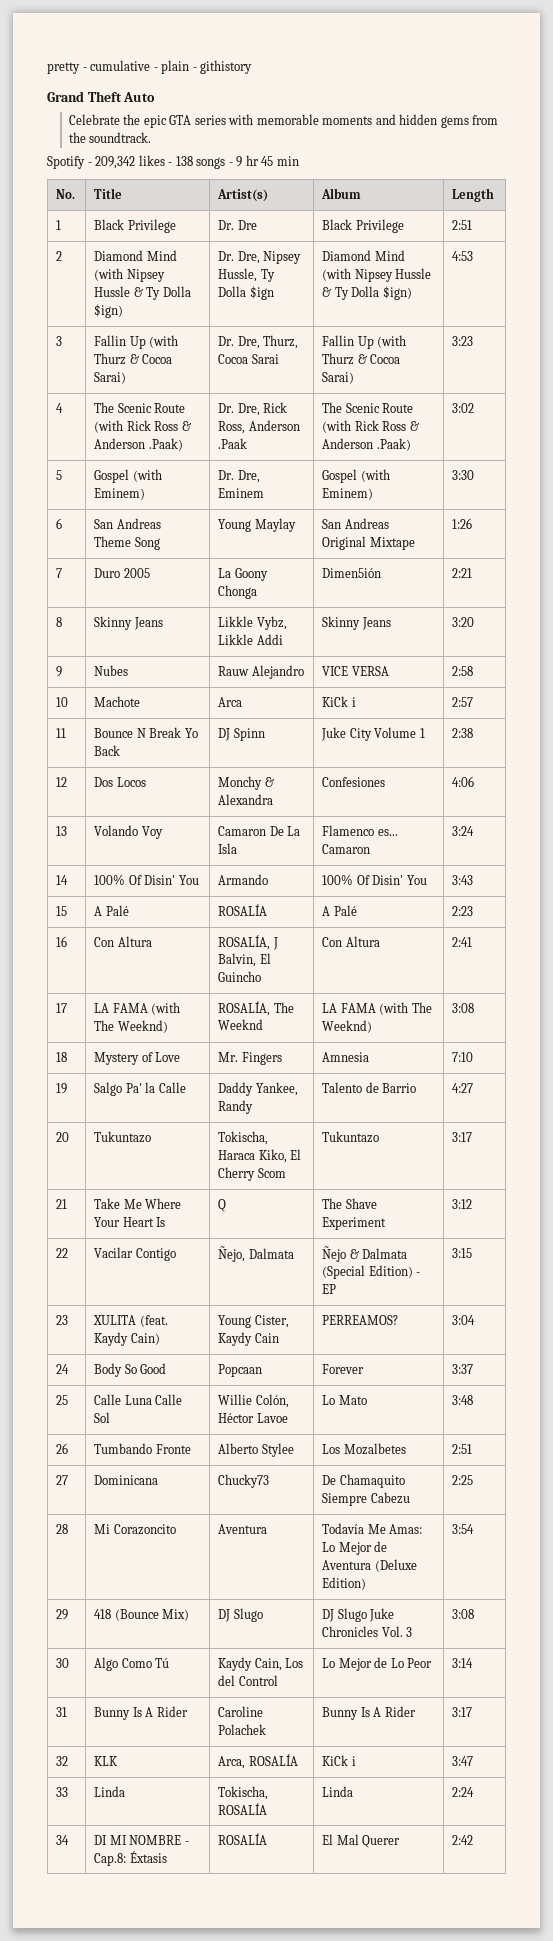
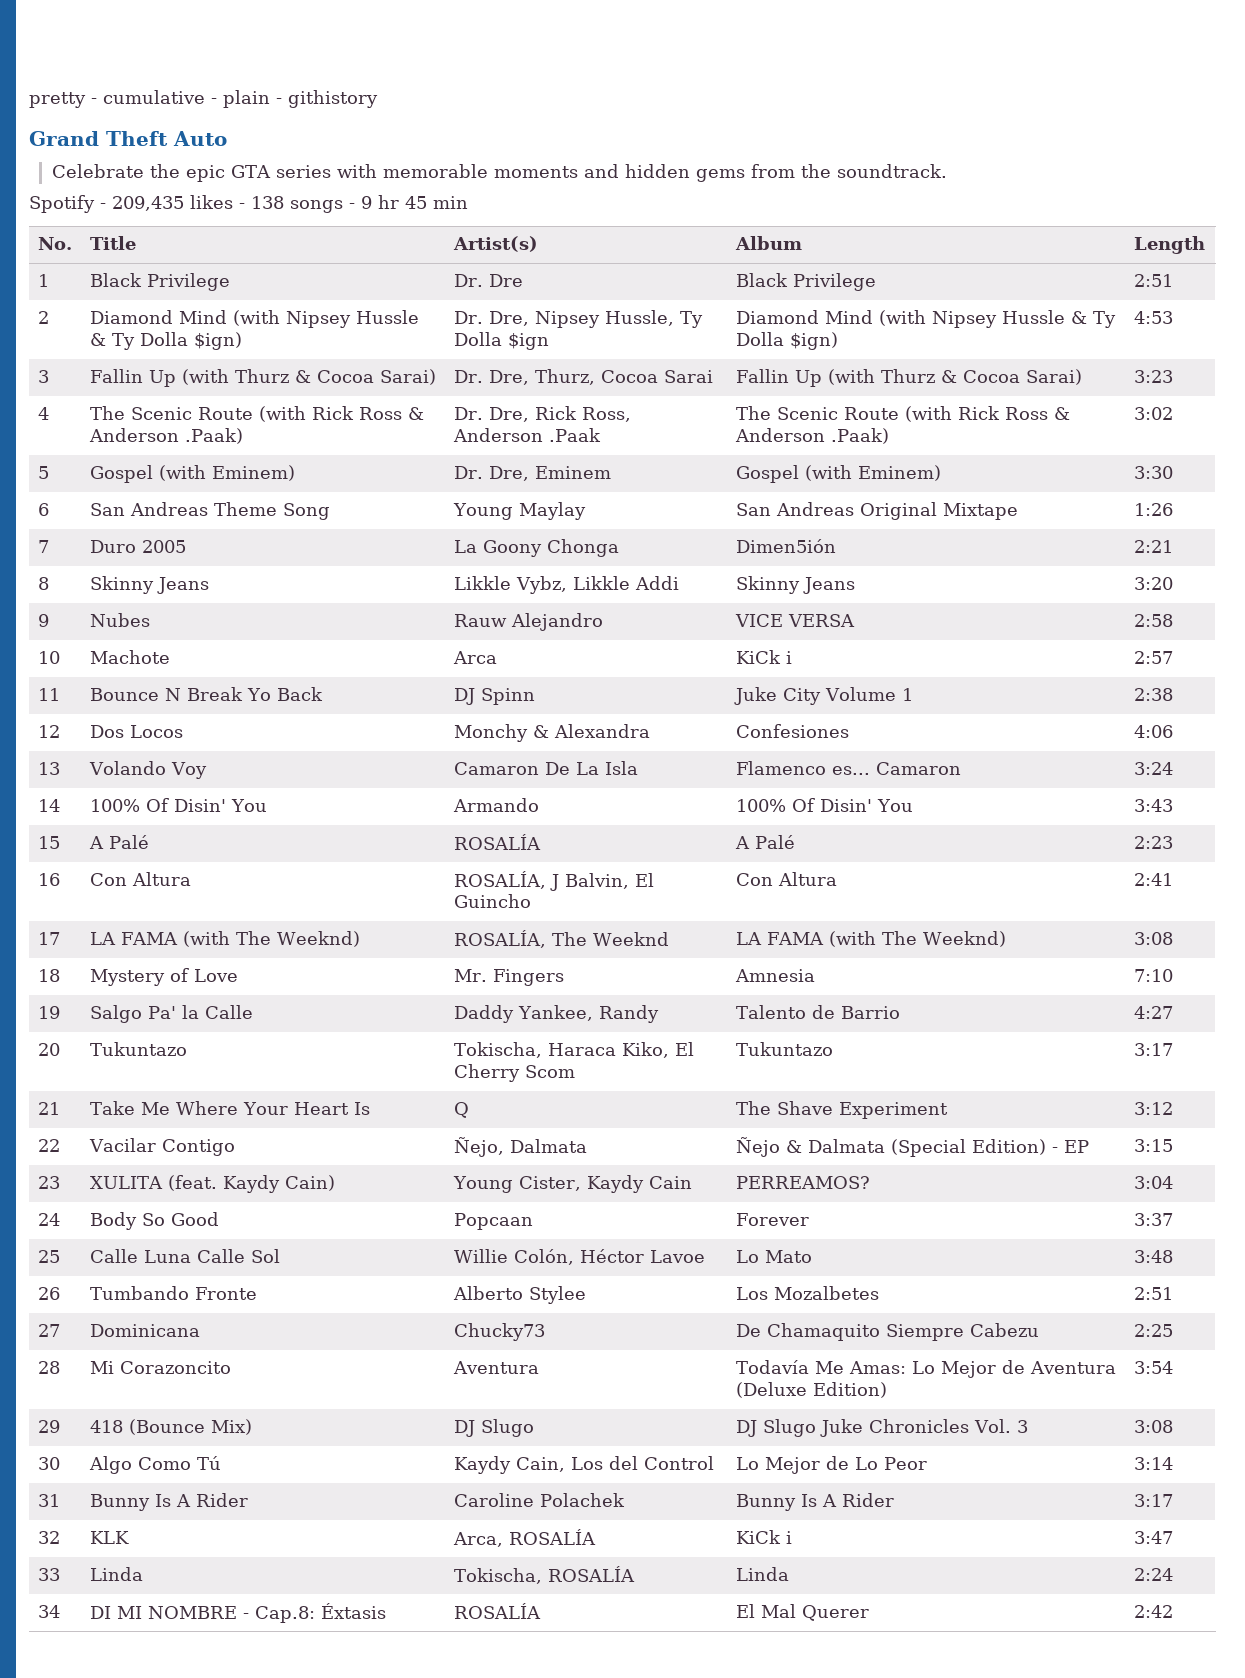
[95,156,136,169] 209,342 -> [112,196,184,211] 209,435

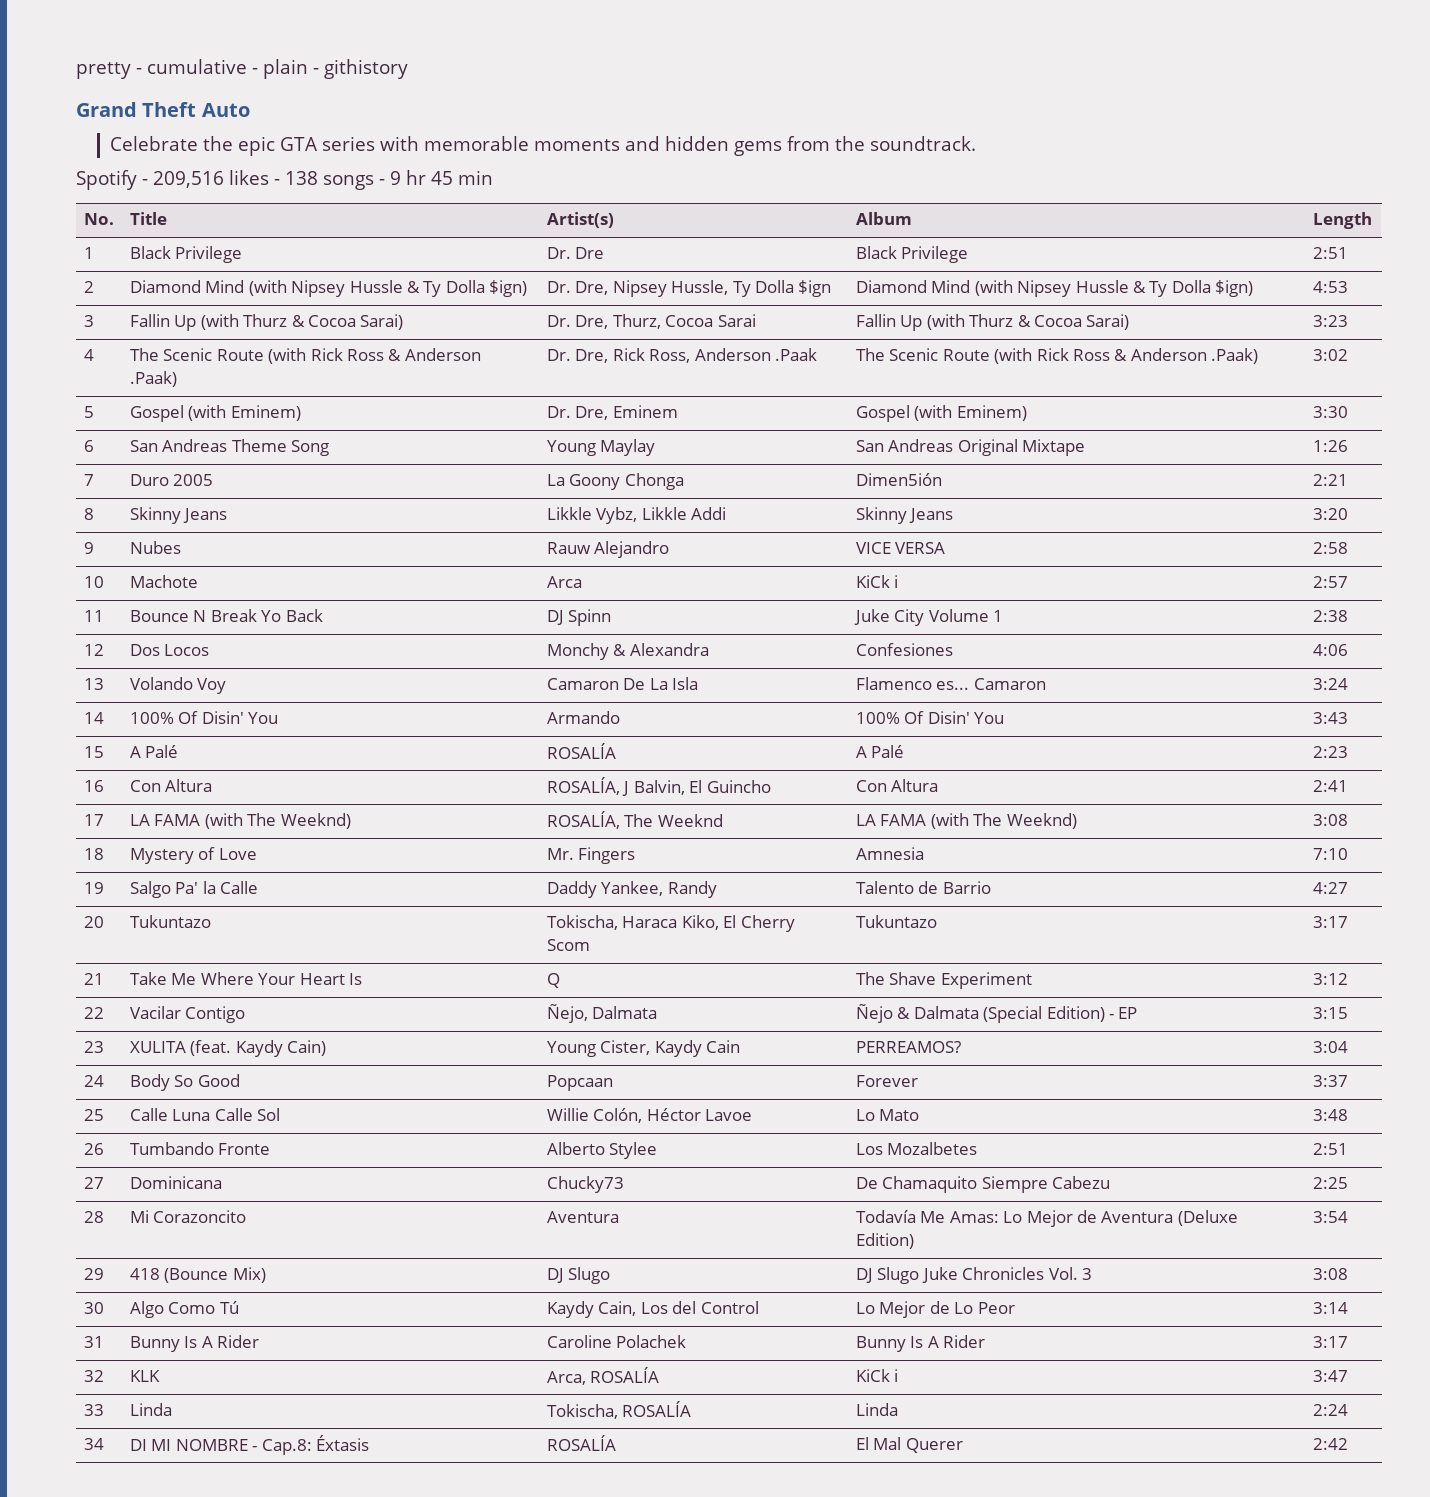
[112,196,184,211] 209,435 -> [153,171,224,188] 209,516

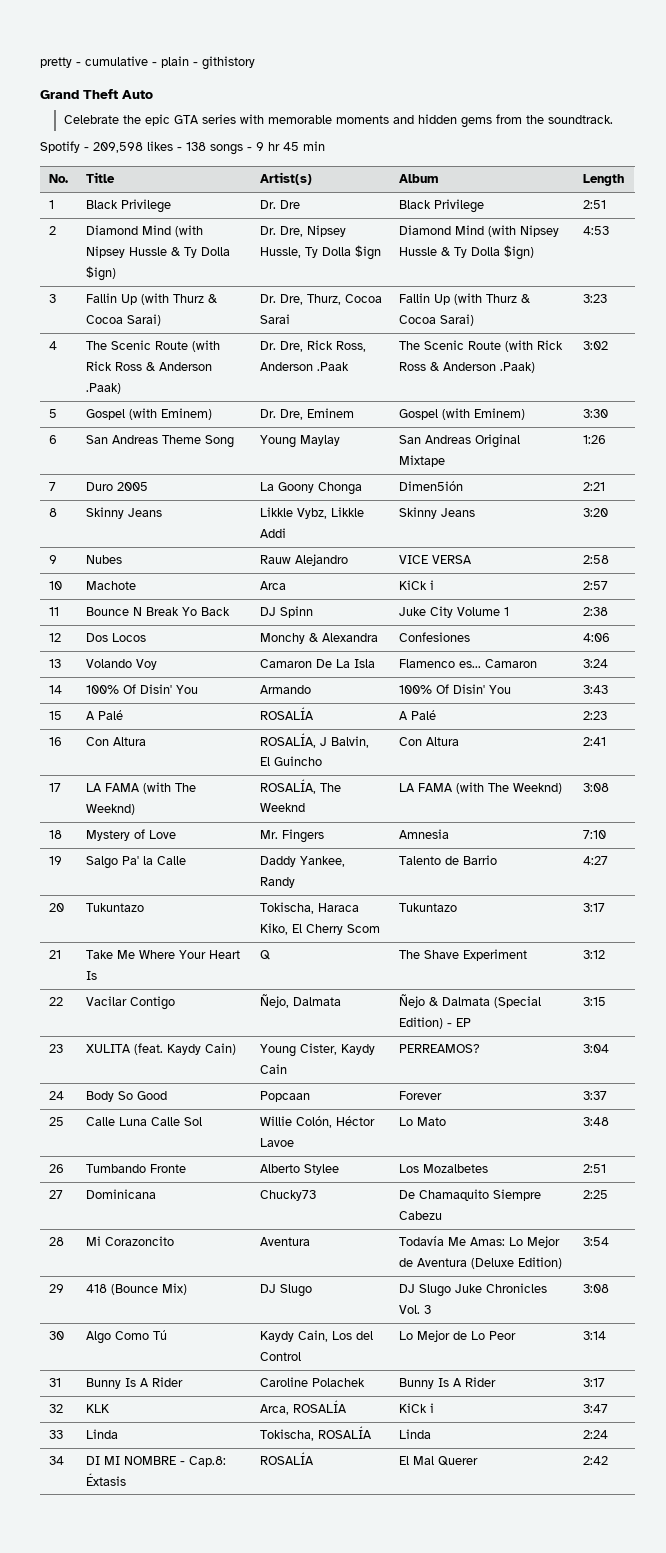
[153,171,224,188] 209,516 -> [93,142,143,153] 209,598

